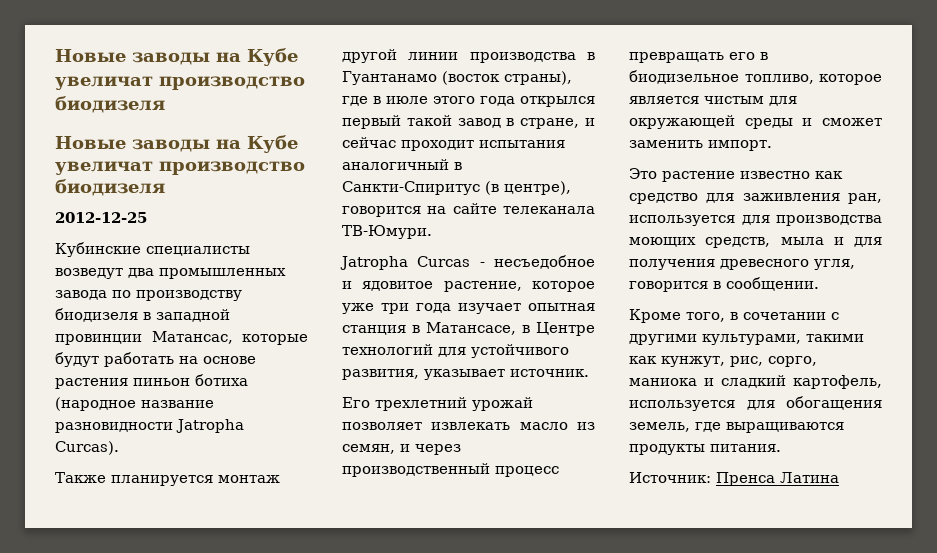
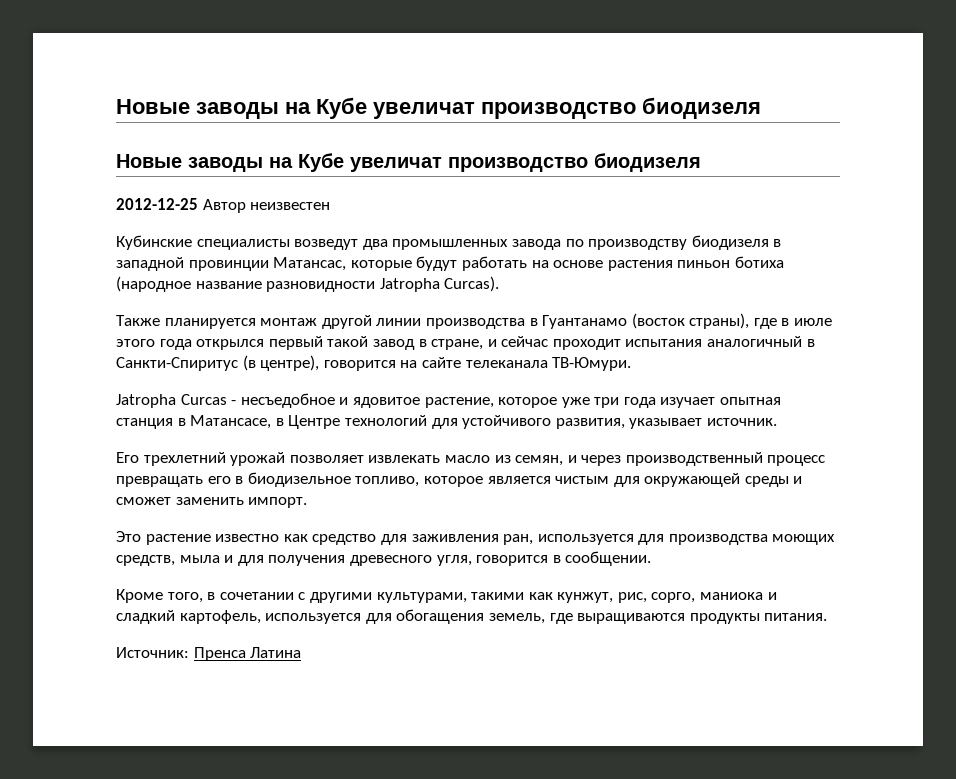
(147, 217) none -> [202,199,331,213] Автор неизвестен

